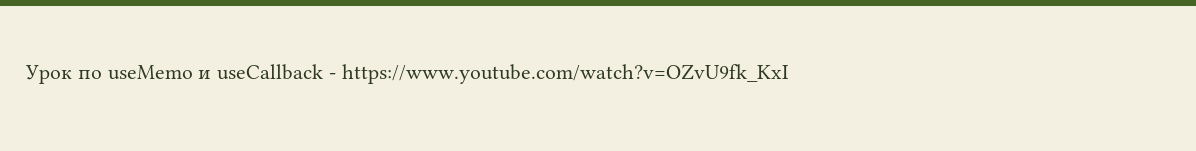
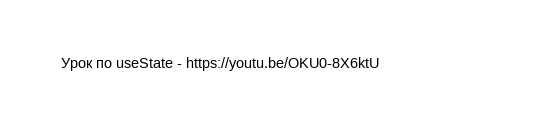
[107,64,789,84] useMemo и useCallback - https://www.youtube.com/watch?v=OZvU9fk_KxI -> [116,57,379,71] useState - https://youtu.be/OKU0-8X6ktU

